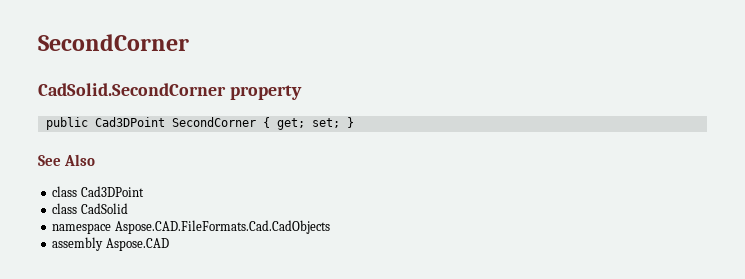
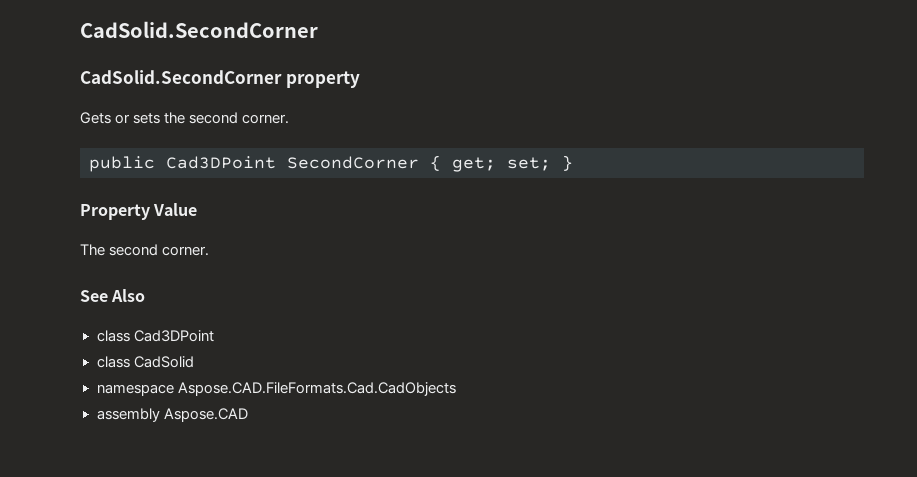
[38,34,189,51] SecondCorner -> [80,21,318,38] CadSolid.SecondCorner
(302, 92) none -> [80,112,290,124] // Gets or sets the second corner.
(354, 122) none -> [80,203,198,220] [80,244,210,256] // Property Value // The second corner.

